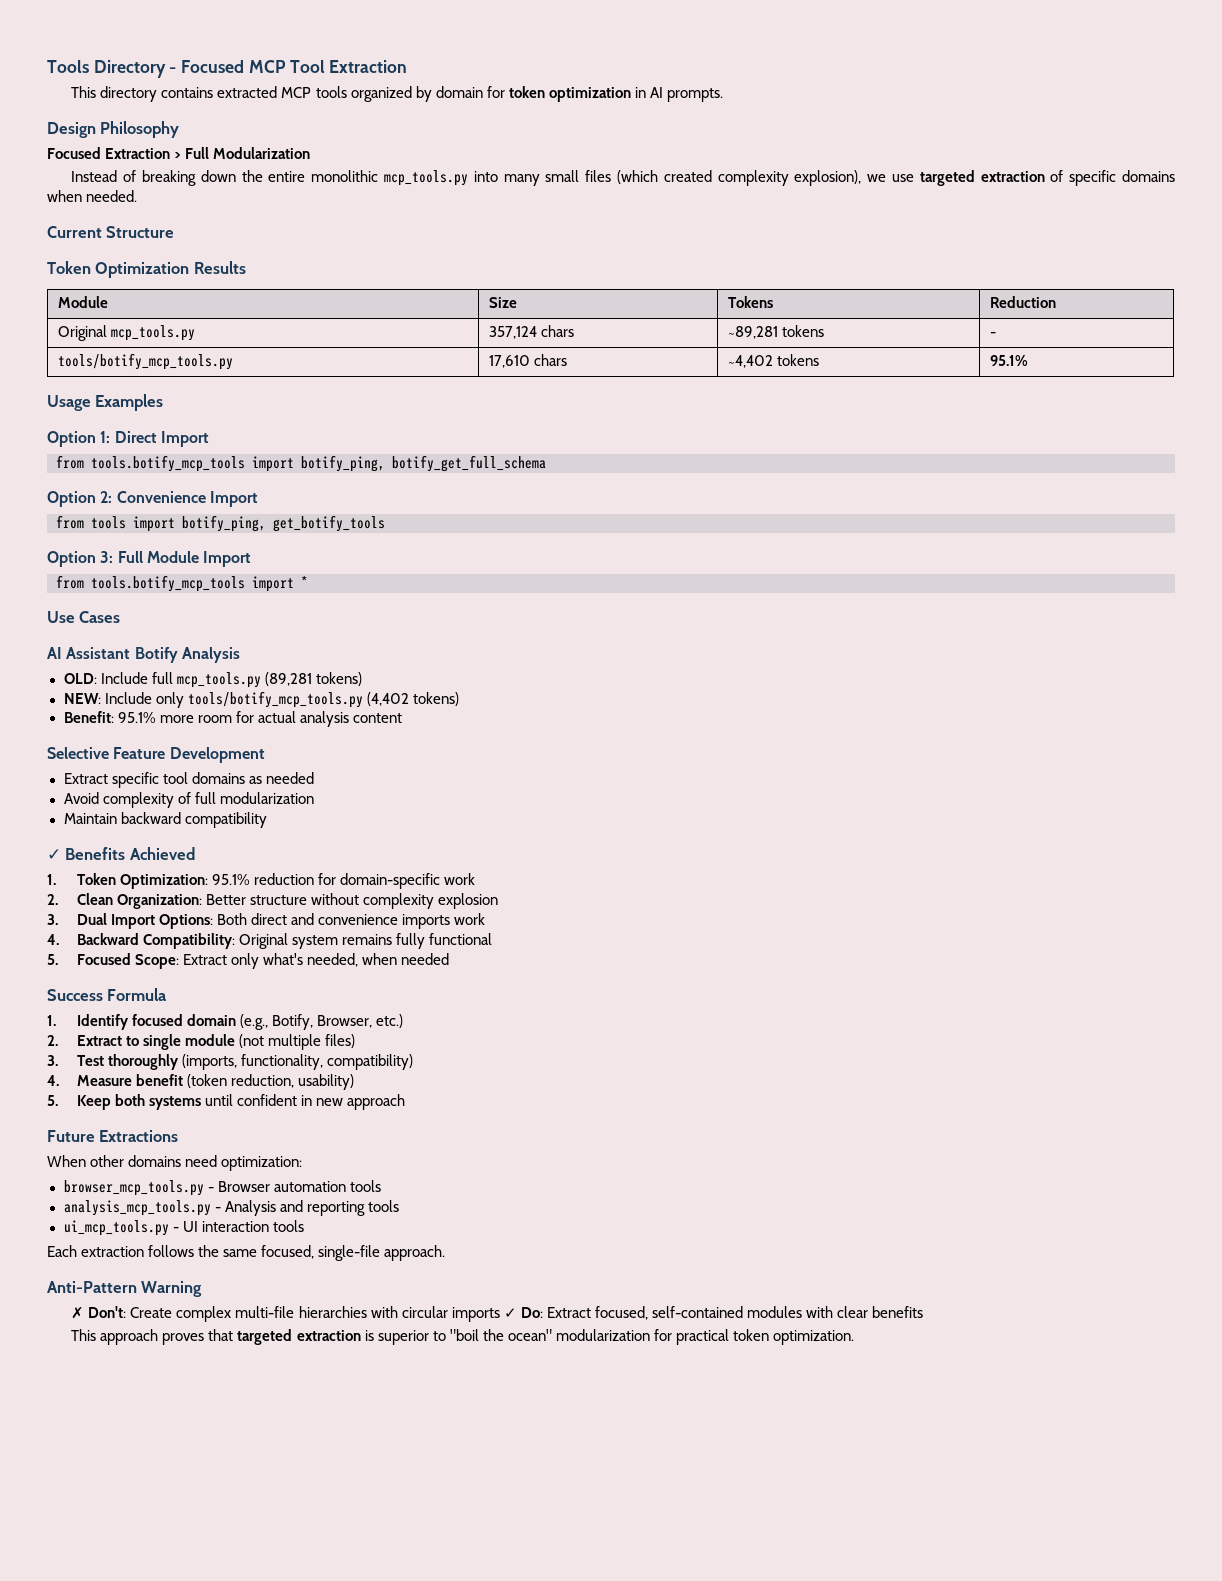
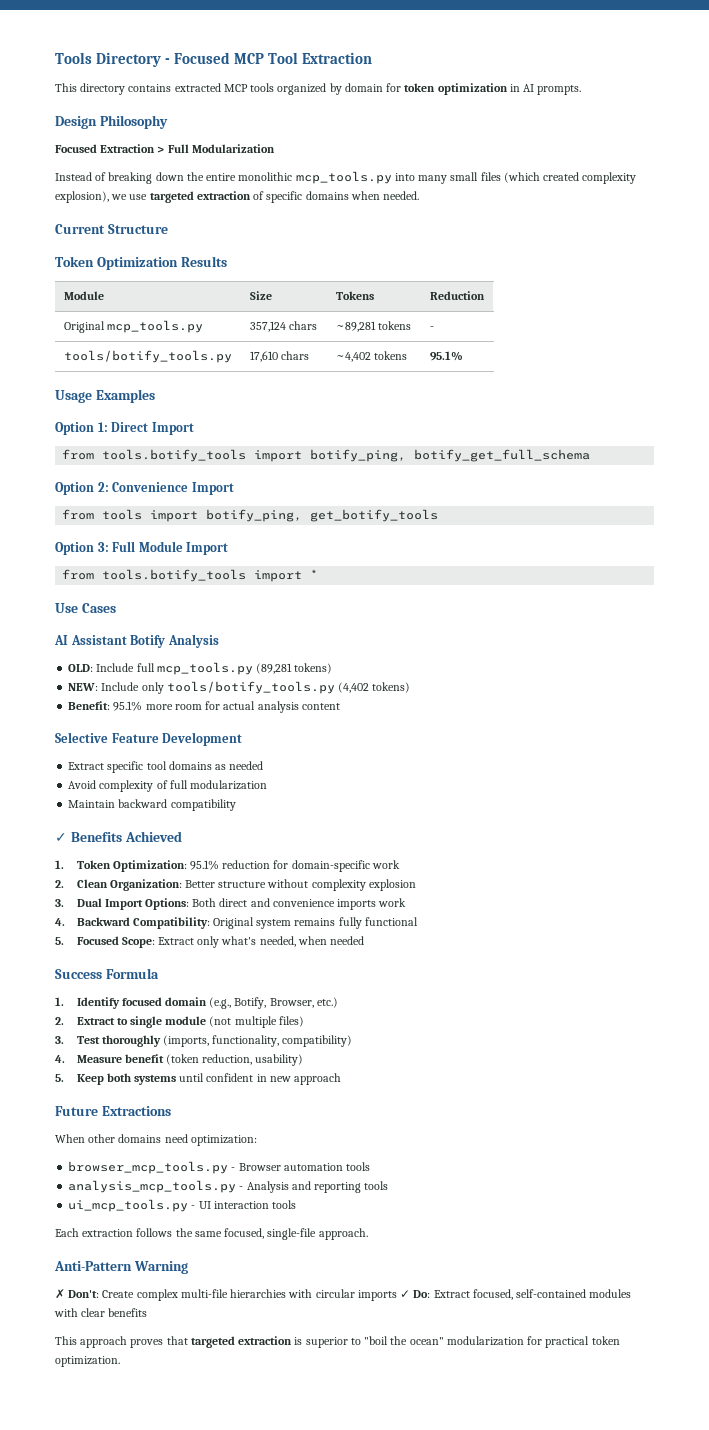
[58,353,234,370] tools/botify_mcp_tools.py -> [63,350,232,363] tools/botify_tools.py
[91,455,245,472] tools.botify_mcp_tools -> [102,449,247,462] tools.botify_tools
[91,575,245,592] tools.botify_mcp_tools -> [102,569,247,582] tools.botify_tools
[187,691,363,708] tools/botify_mcp_tools.py -> [166,681,335,694] tools/botify_tools.py

